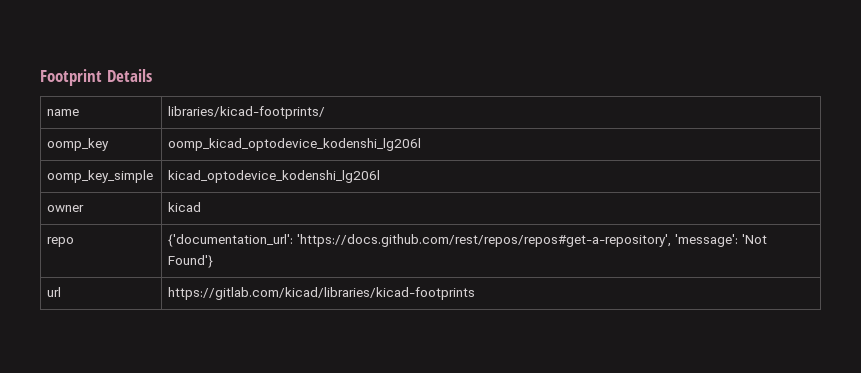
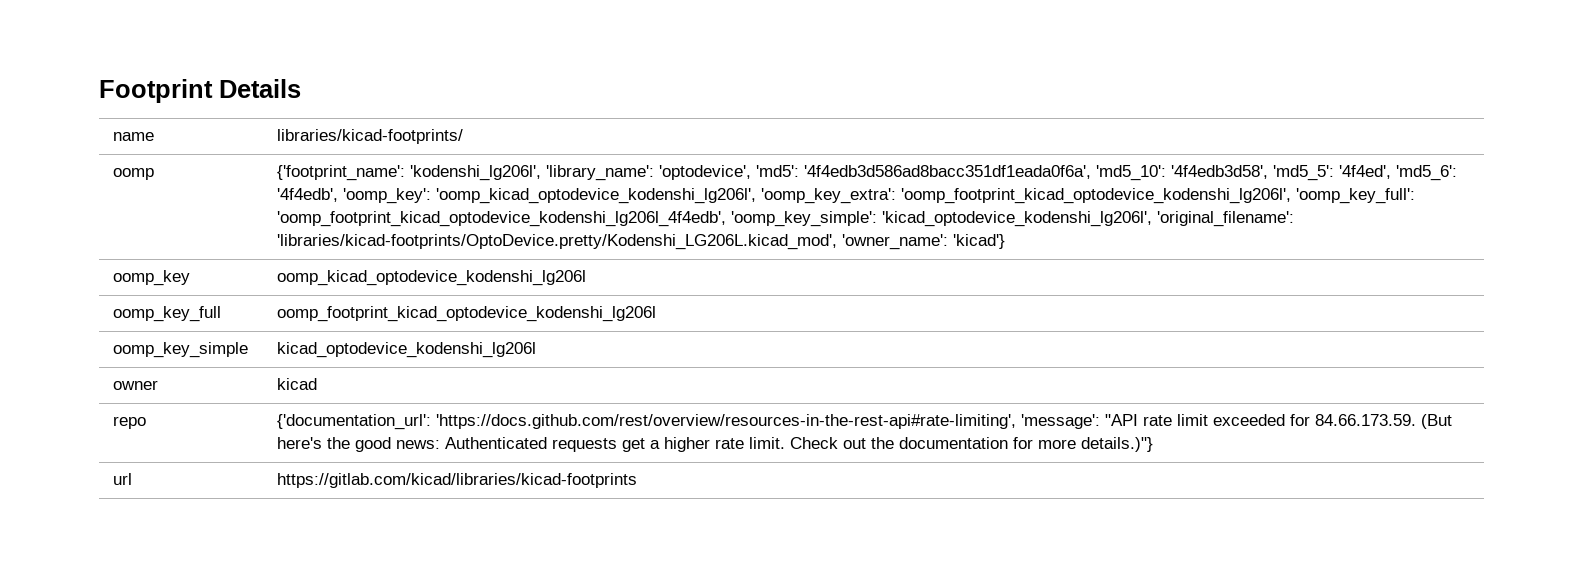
(326, 112) none -> [113,168,155,180] [277,165,1458,181] [277,188,1416,204] [277,211,1295,227] [277,234,1006,250] // oomp | {'footprint_name': 'kodenshi_lg206l', 'library_name': 'optodevice', 'md5': '4f4edb3d586ad8bacc351df1eada0f6a', 'md5_10': '4f4edb3d58', 'md5_5': '4f4ed', 'md5_6': '4f4edb', 'oomp_key': 'oomp_kicad_optodevice_kodenshi_lg206l', 'oomp_key_extra': 'oomp_footprint_kicad_optodevice_kodenshi_lg206l', 'oomp_key_full': 'oomp_footprint_kicad_optodevice_kodenshi_lg206l_4f4edb', 'oomp_key_simple': 'kicad_optodevice_kodenshi_lg206l', 'original_filename': 'libraries/kicad-footprints/OptoDevice.pretty/Kodenshi_LG206L.kicad_mod', 'owner_name': 'kicad'}
(422, 144) none -> [113,306,222,322] [277,306,657,322] // oomp_key_full | oomp_footprint_kicad_optodevice_kodenshi_lg206l
[297,234,768,247] [168,255,214,268] 'https://docs.github.com/rest/repos/repos#get-a-repository', 'message': 'Not Found'} -> [436,414,1453,429] [277,437,1154,452] 'https://docs.github.com/rest/overview/resources-in-the-rest-api#rate-limiting', 'message': "API rate limit exceeded for 84.66.173.59. (But here's the good news: Authenticated requests get a higher rate limit. Check out the documentation for more details.)"}

